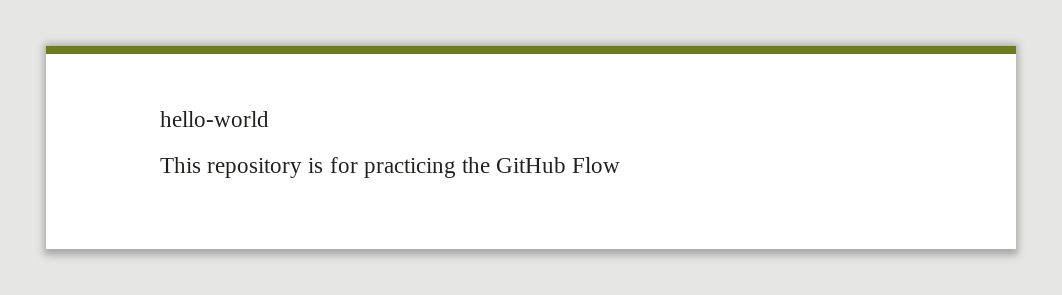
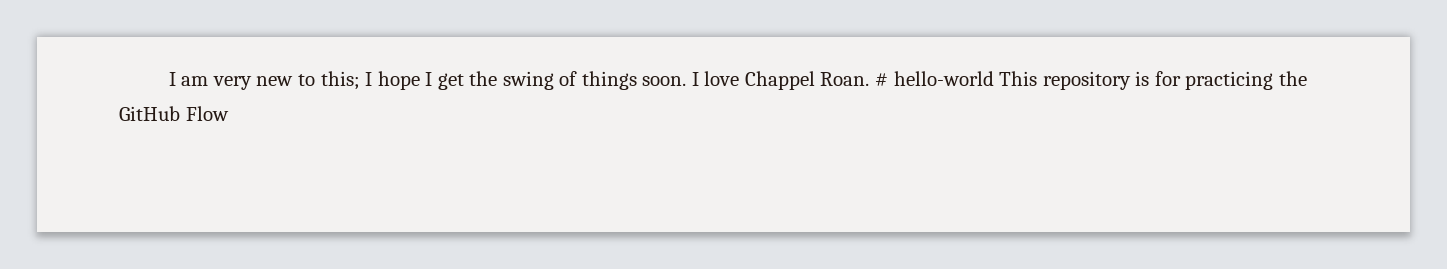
(160, 119) none -> [168,71,889,90] I am very new to this; I hope I get the swing of things soon. I love Chappel Roan. #
(269, 119) // -> (994, 78) none

